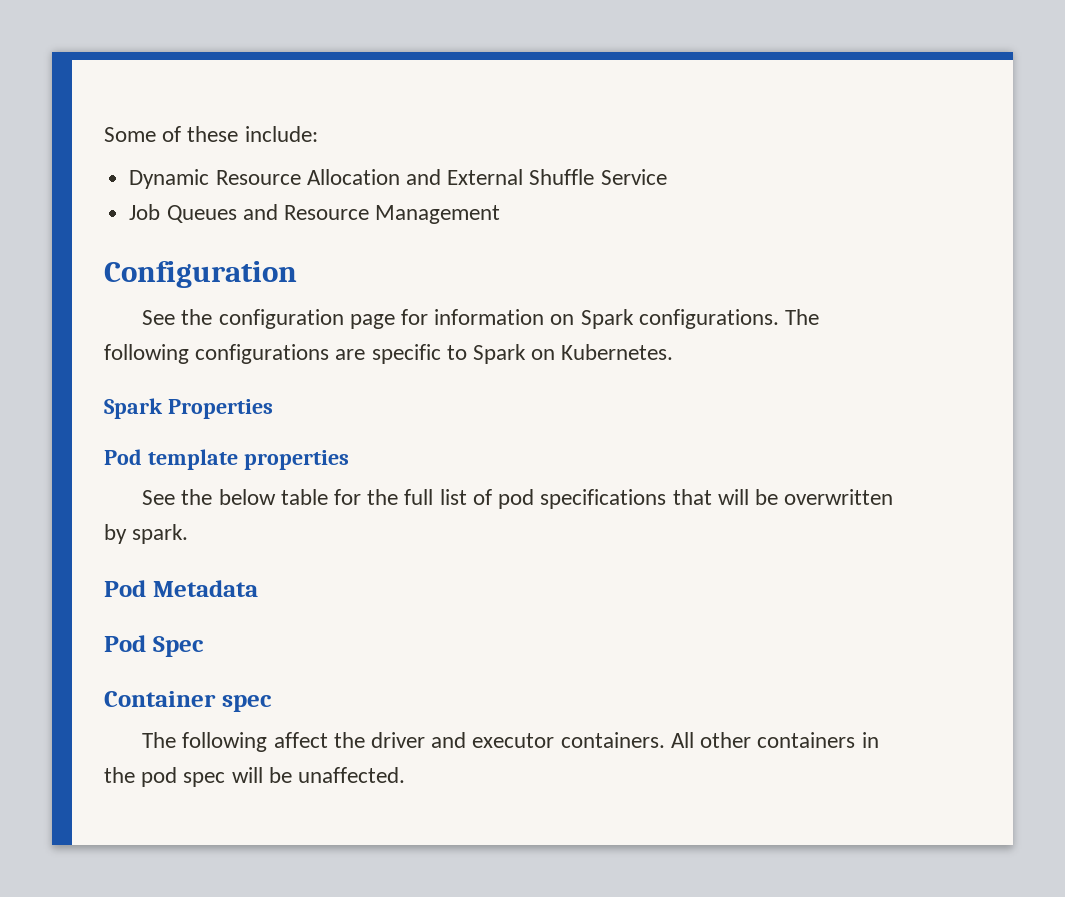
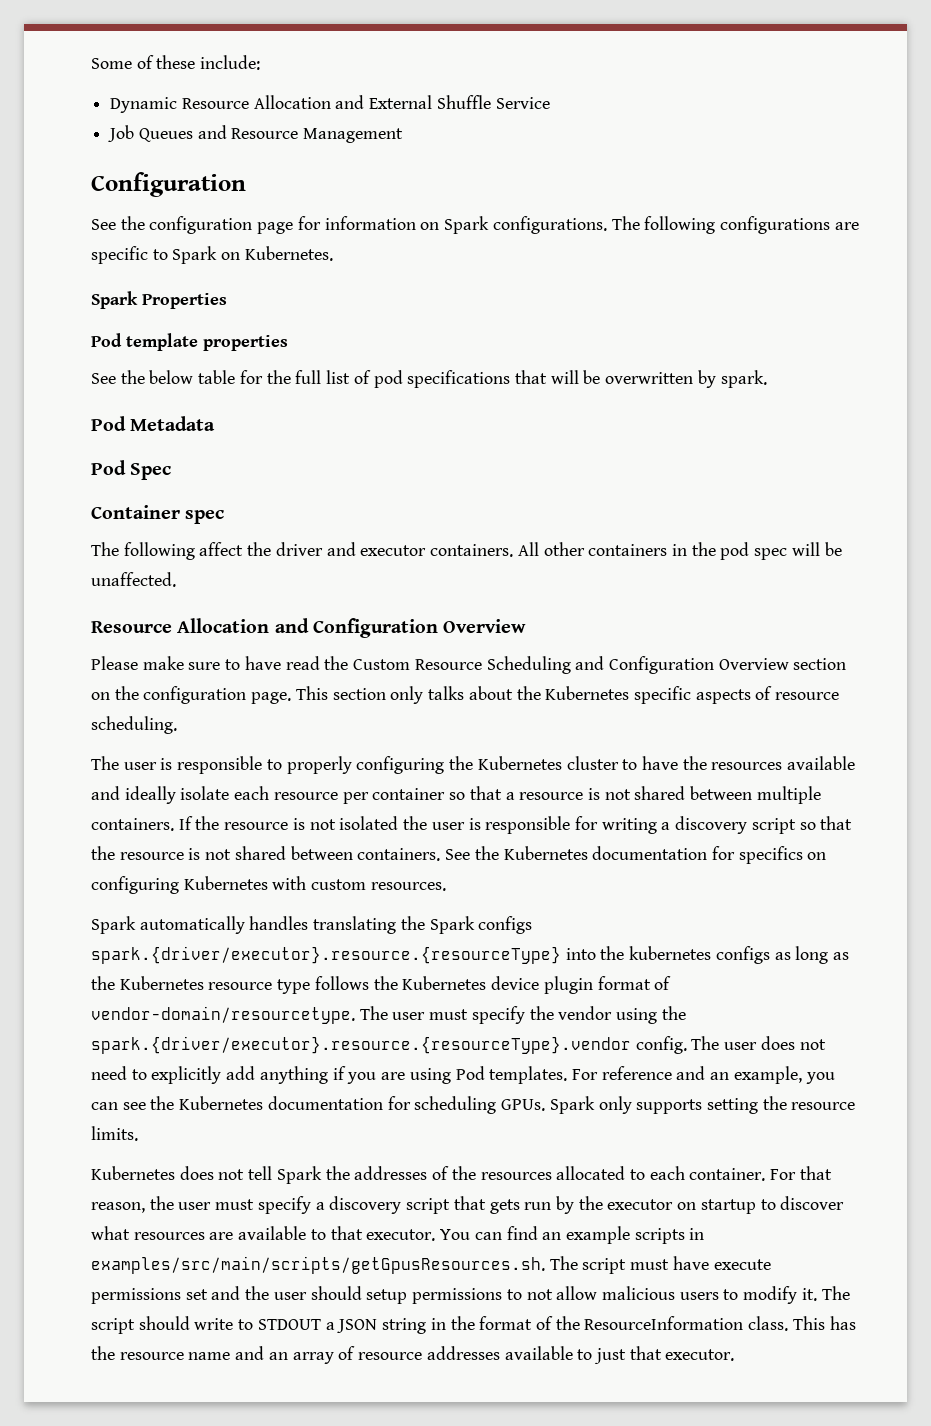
(406, 775) none -> [91,618,527,638] [91,656,847,674] [91,686,840,704] [91,716,177,734] [91,756,856,774] [91,786,821,804] [91,816,853,834] [91,846,827,864] [91,876,446,894] [91,916,533,934] [91,946,850,964] [91,976,672,994] [91,1006,686,1024] [91,1036,826,1054] [91,1066,835,1084] [91,1096,856,1114] [91,1126,138,1141] [91,1166,832,1184] [91,1196,845,1214] [91,1226,705,1244] [91,1256,771,1274] [91,1286,850,1304] [91,1316,856,1334] [91,1346,735,1364] // Resource Allocation and Configuration Overview // Please make sure to have read the Custom Resource Scheduling and Configuration Overview section on the configuration page. This section only talks about the Kubernetes specific aspects of resource scheduling. // The user is responsible to properly configuring the Kubernetes cluster to have the resources available and ideally isolate each resource per container so that a resource is not shared between multiple containers. If the resource is not isolated the user is responsible for writing a discovery script so that the resource is not shared between containers. See the Kubernetes documentation for specifics on configuring Kubernetes with custom resources. // Spark automatically handles translating the Spark configs spark.{driver/executor}.resource.{resourceType} into the kubernetes configs as long as the Kubernetes resource type follows the Kubernetes device plugin format of vendor-domain/resourcetype. The user must specify the vendor using the spark.{driver/executor}.resource.{resourceType}.vendor config. The user does not need to explicitly add anything if you are using Pod templates. For reference and an example, you can see the Kubernetes documentation for scheduling GPUs. Spark only supports setting the resource limits. // Kubernetes does not tell Spark the addresses of the resources allocated to each container. For that reason, the user must specify a discovery script that gets run by the executor on startup to discover what resources are available to that executor. You can find an example scripts in examples/src/main/scripts/getGpusResources.sh. The script must have execute permissions set and the user should setup permissions to not allow malicious users to modify it. The script should write to STDOUT a JSON string in the format of the ResourceInformation class. This has the resource name and an array of resource addresses available to just that executor.

